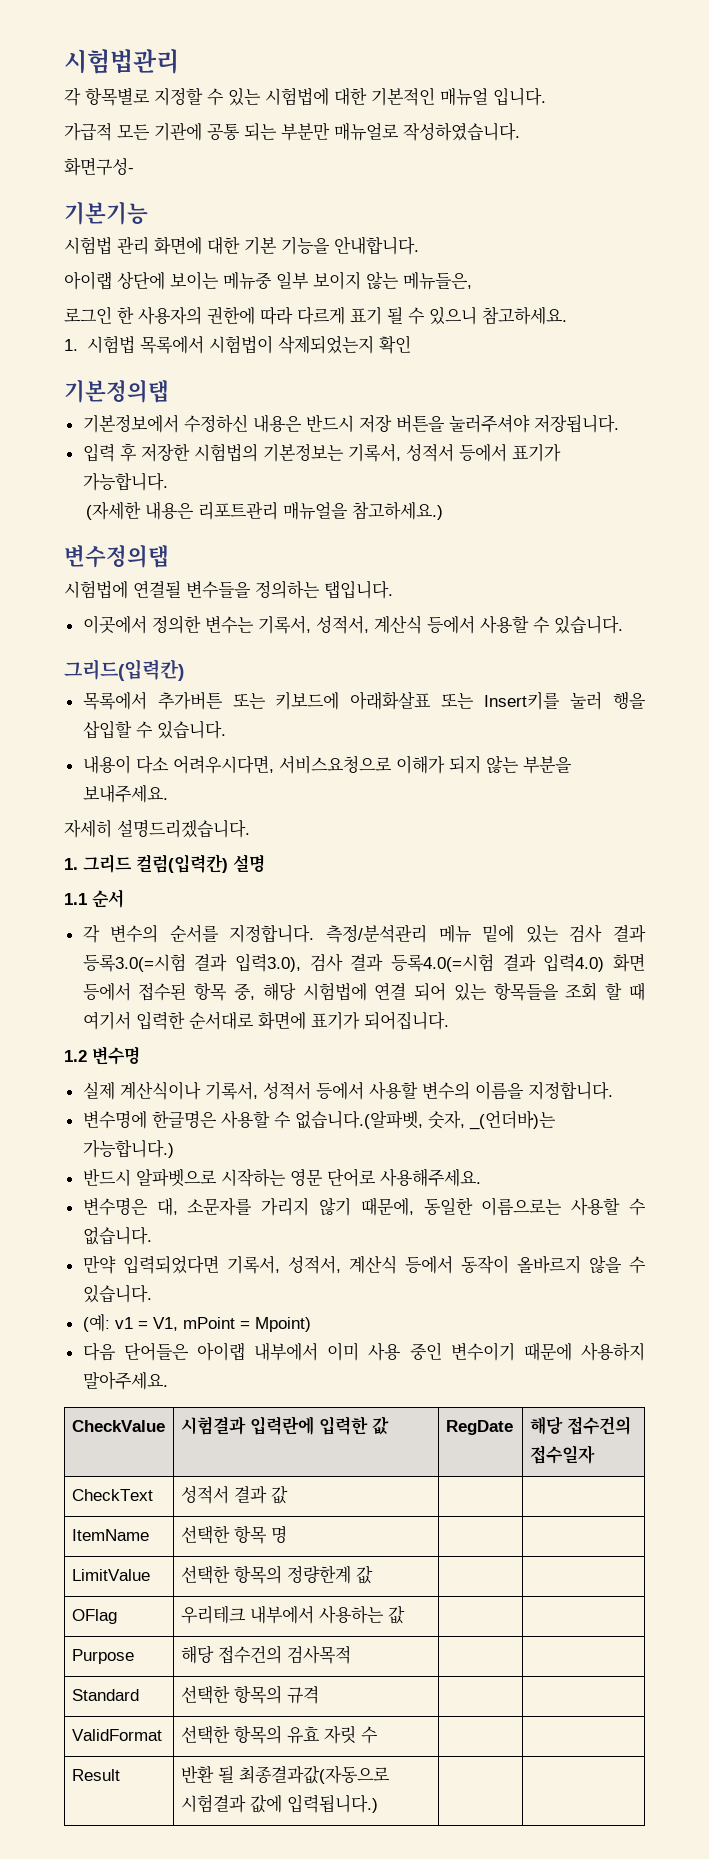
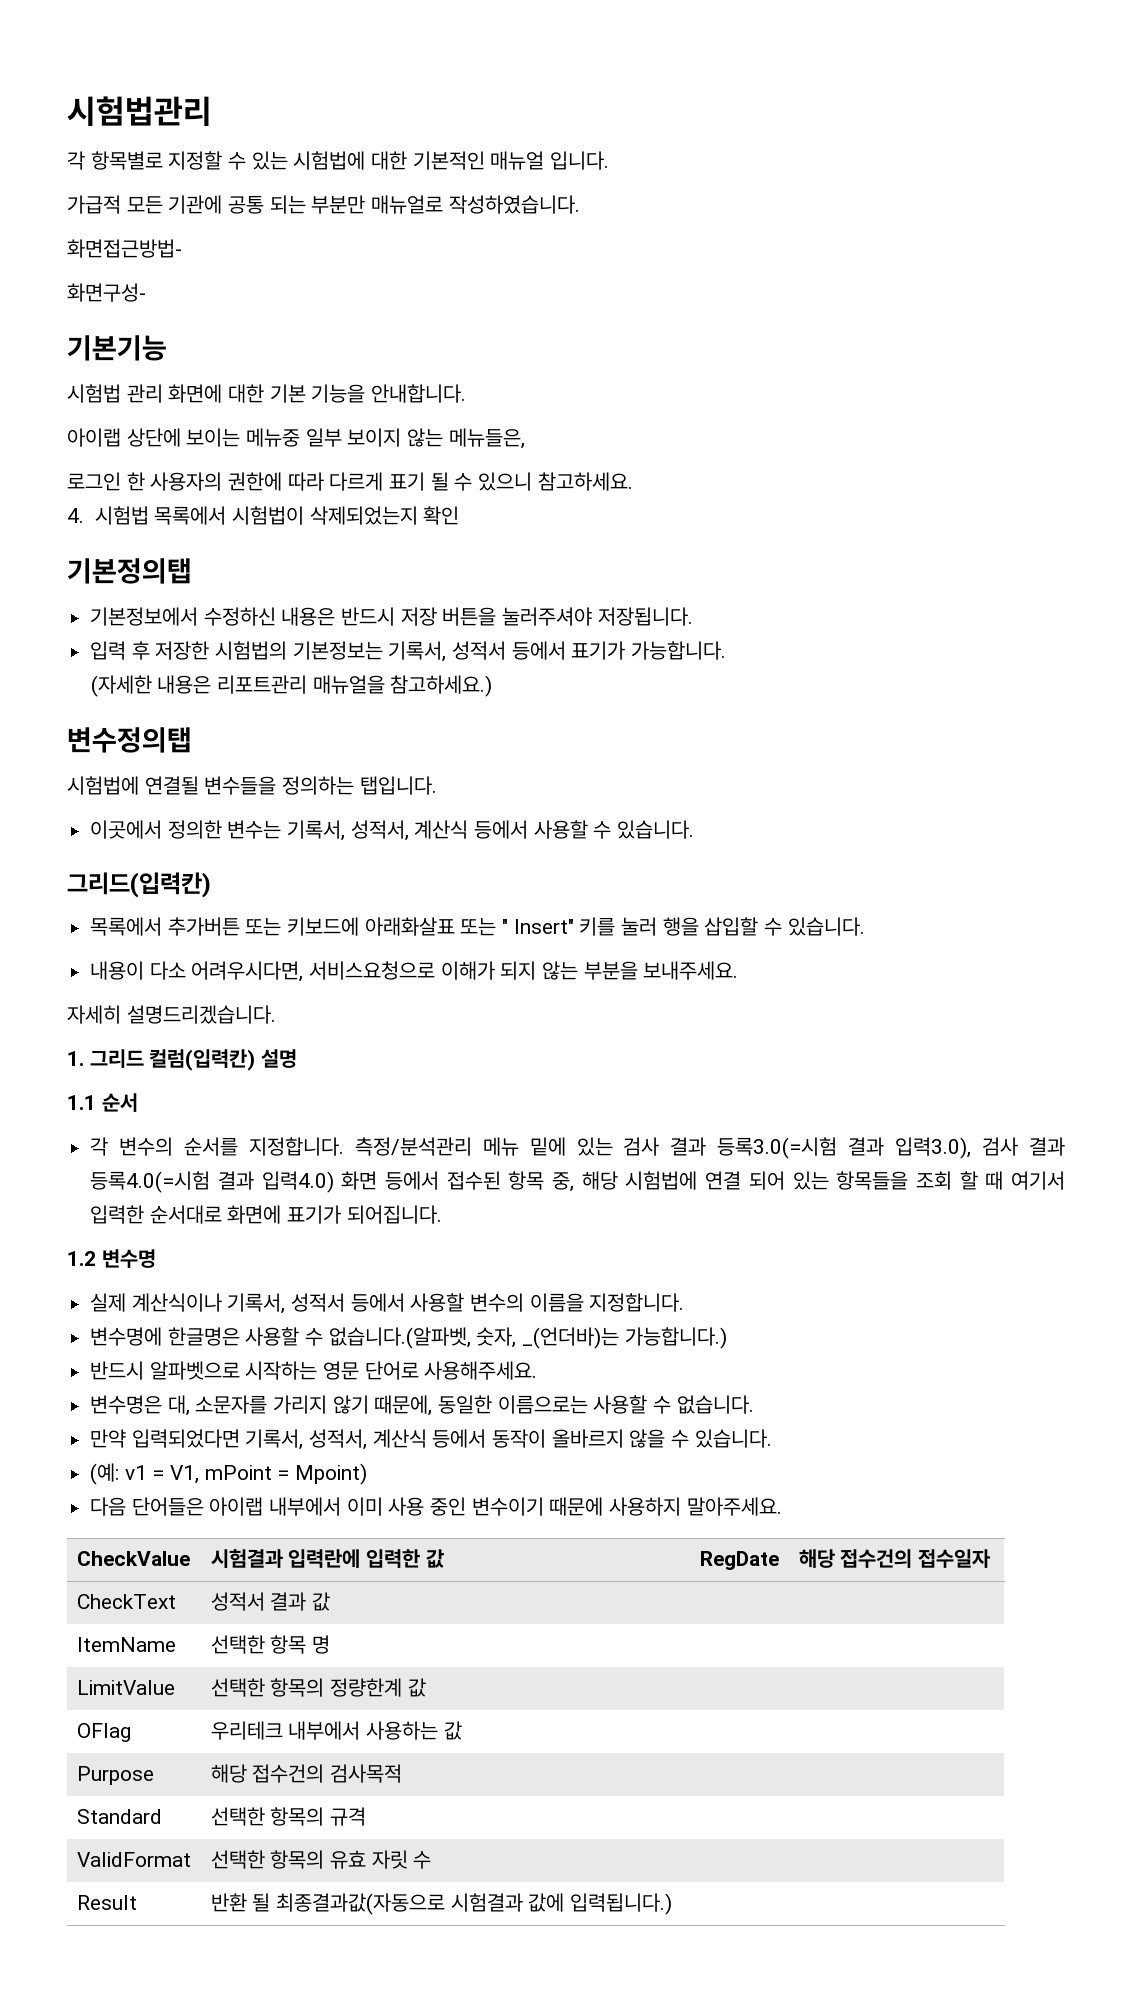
(520, 132) none -> [67,239,182,258] // 화면접근방법-
[64,339,78,351] 1. -> [67,508,84,523] 4.
[484,692,561,710] Insert키를 -> [502,917,616,936] " Insert" 키를

